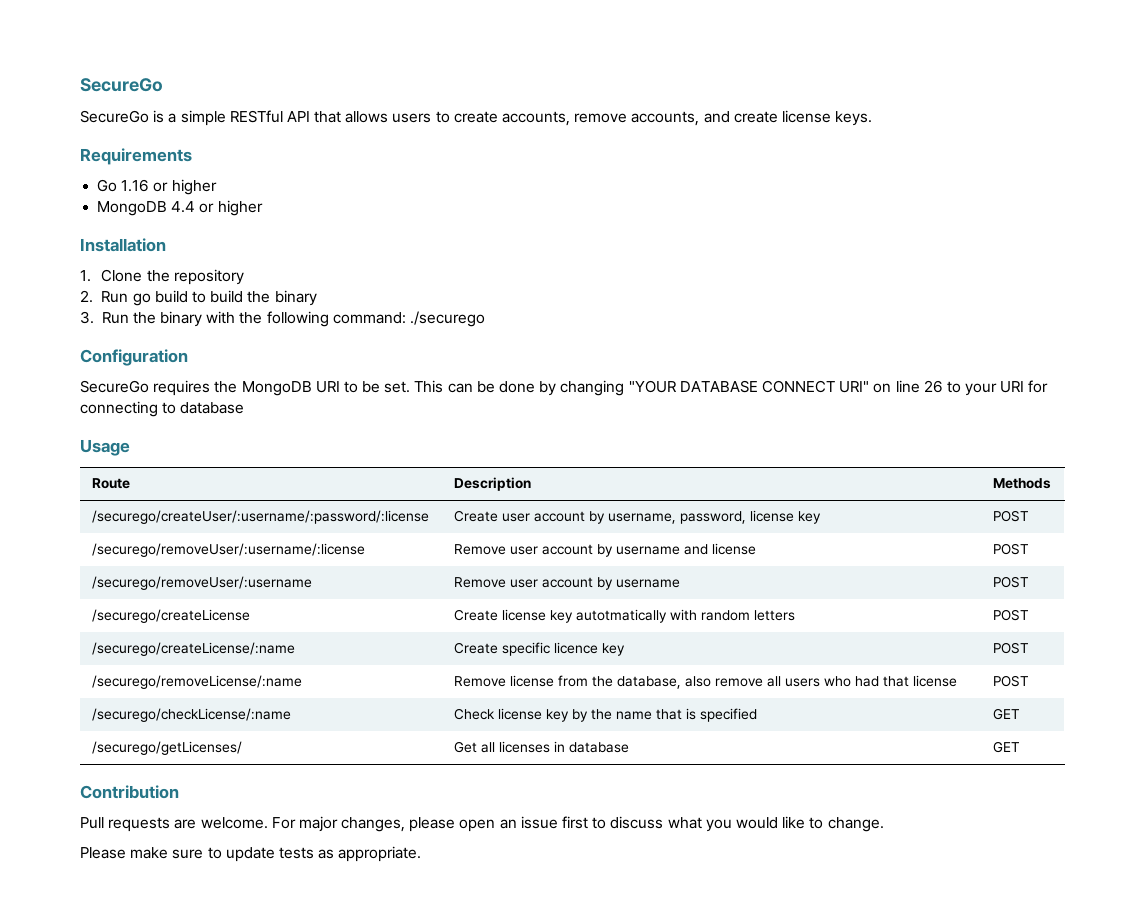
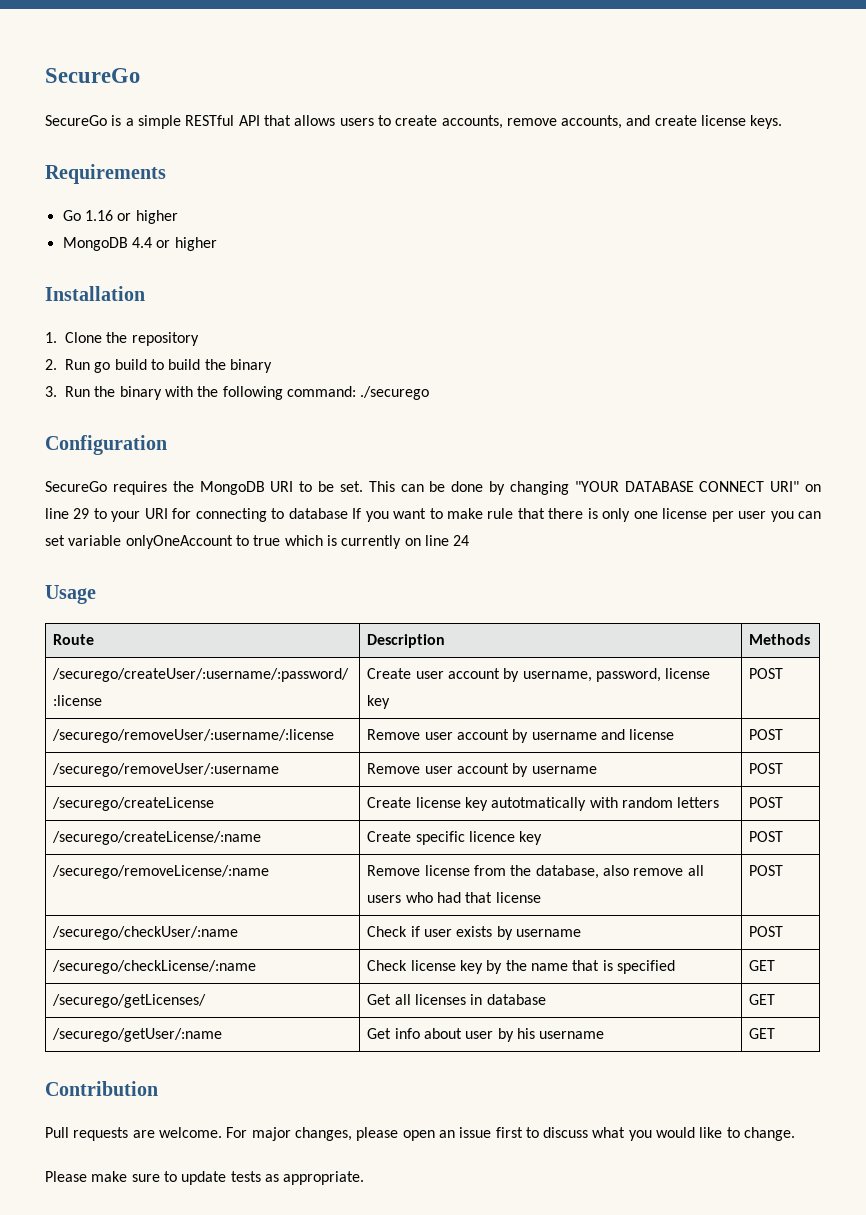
[923,380,943,393] 26 -> [73,508,90,519] 29
(245, 408) none -> [352,508,822,522] [45,535,470,549] If you want to make rule that there is only one license per user you can set variable onlyOneAccount to true which is currently on line 24
(1030, 681) none -> [52,926,239,940] [367,926,581,940] [749,926,784,937] // /securego/checkUser/:name | Check if user exists by username | POST
(1021, 747) none -> [52,1028,223,1042] [367,1028,605,1042] [749,1028,776,1039] // /securego/getUser/:name | Get info about user by his username | GET

